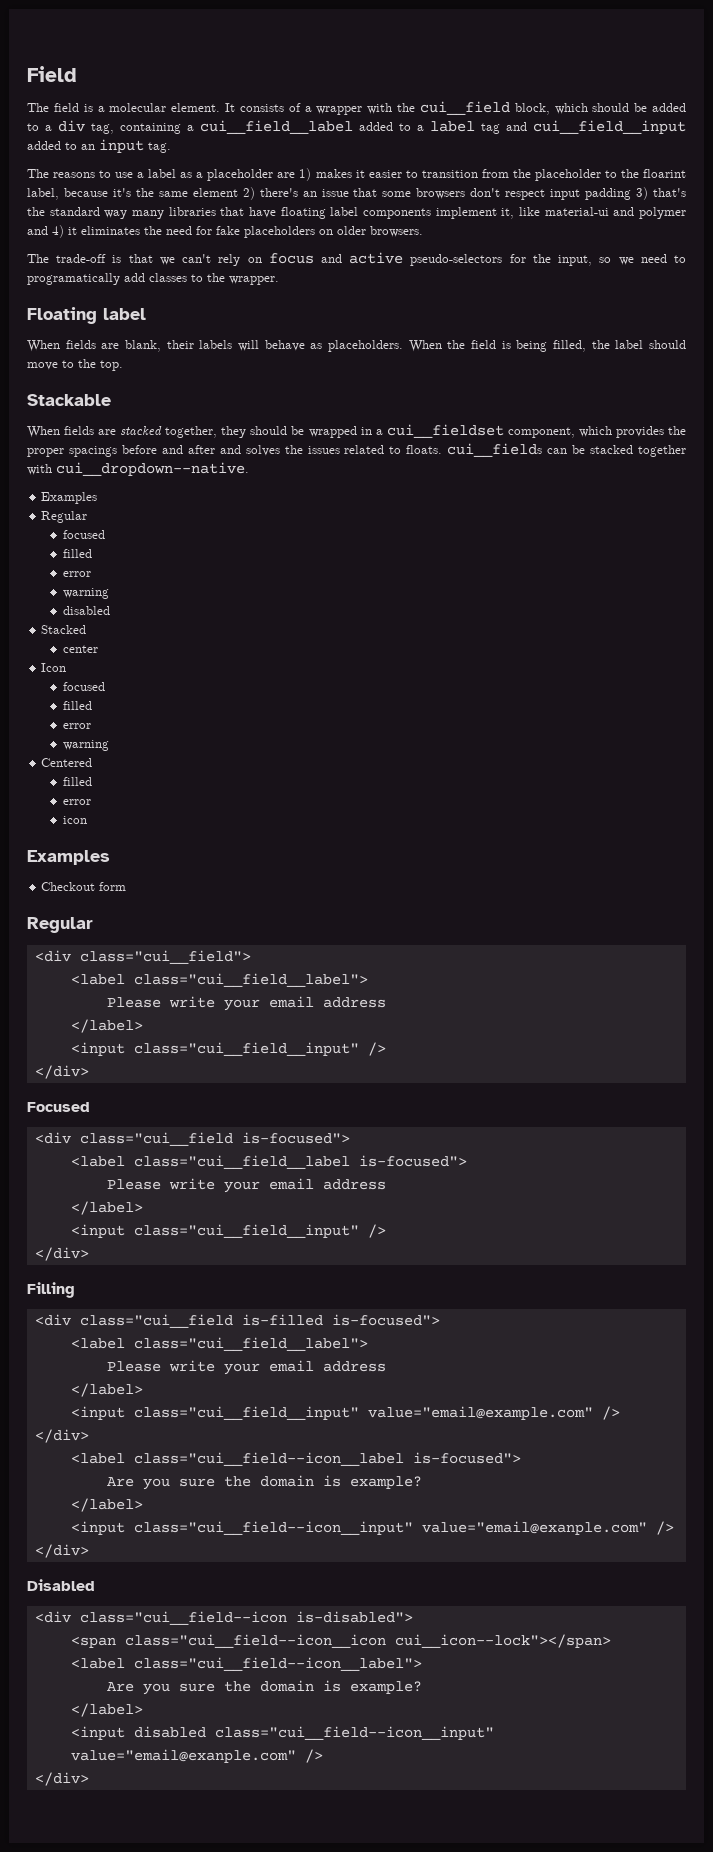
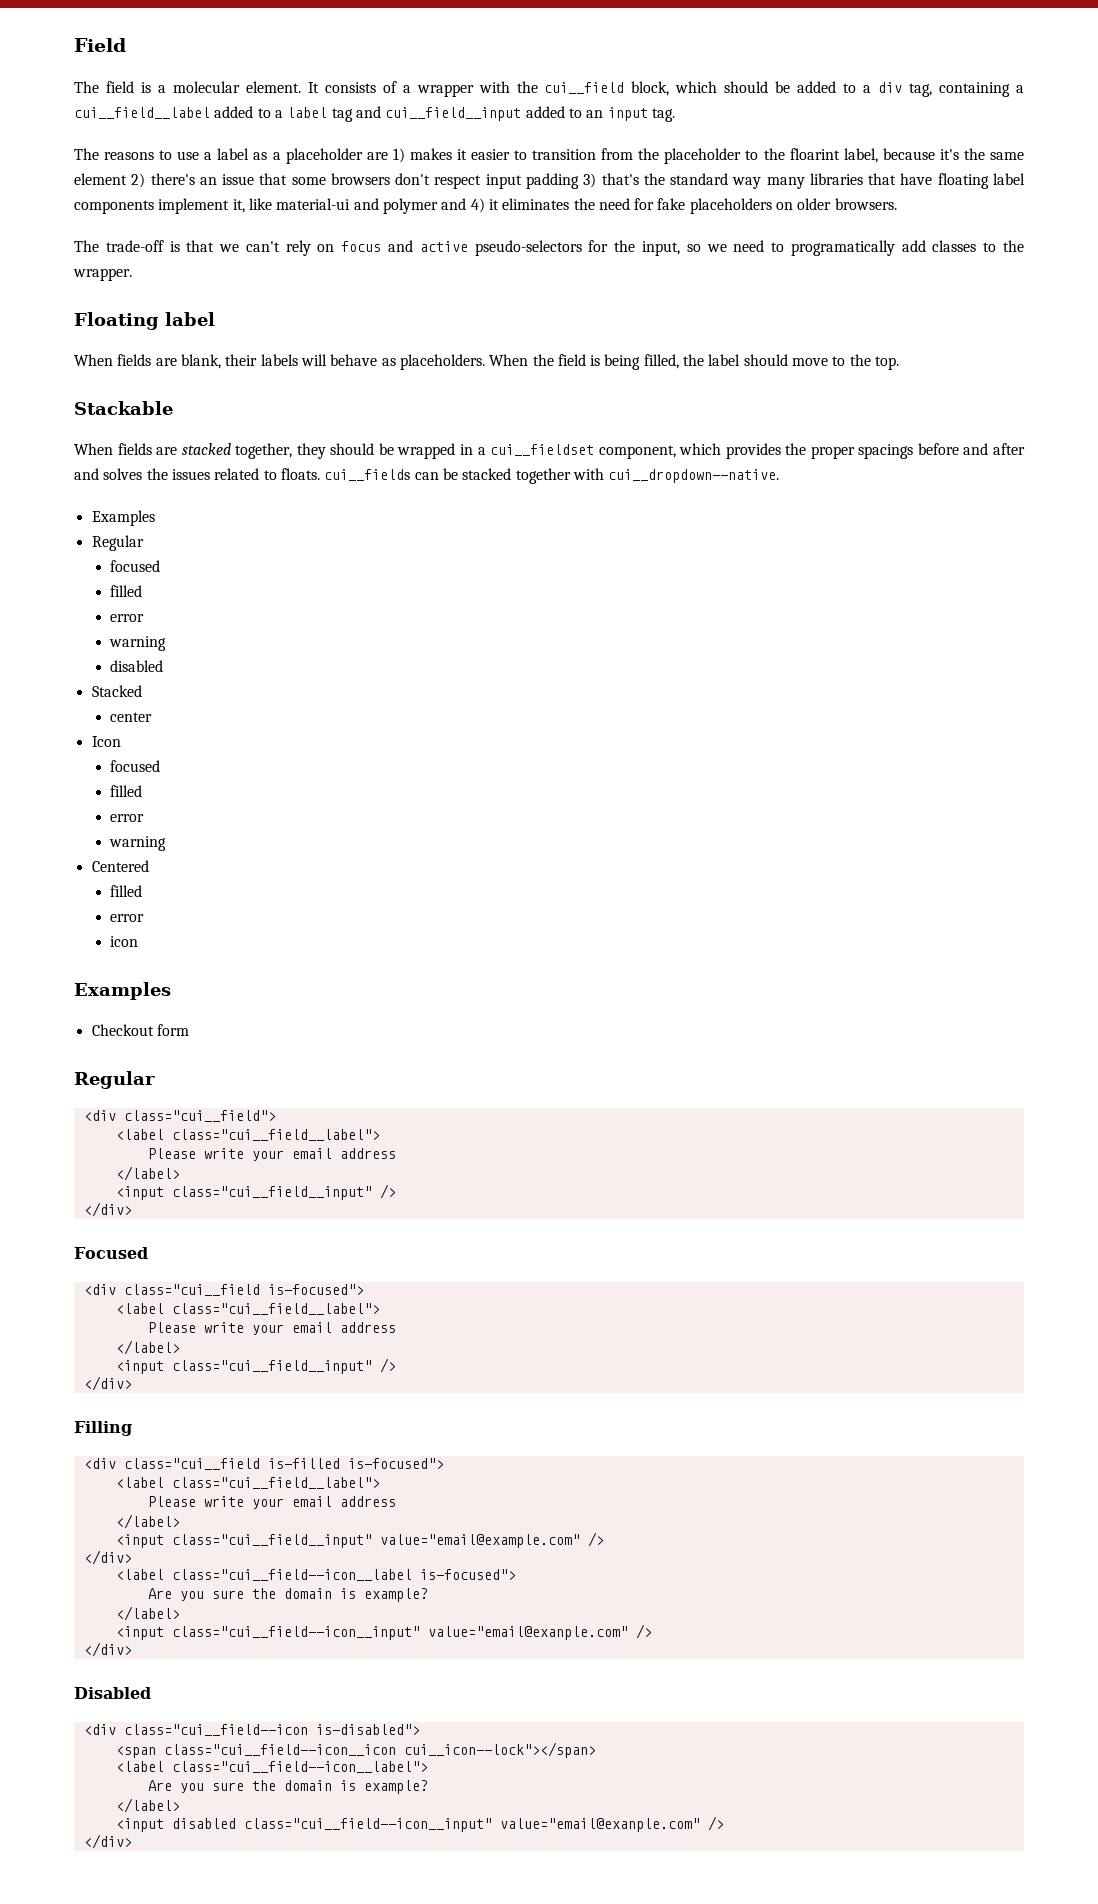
[133,1155,467,1169] class="cui__field__label is-focused"> -> [171,1303,380,1315] class="cui__field__label">

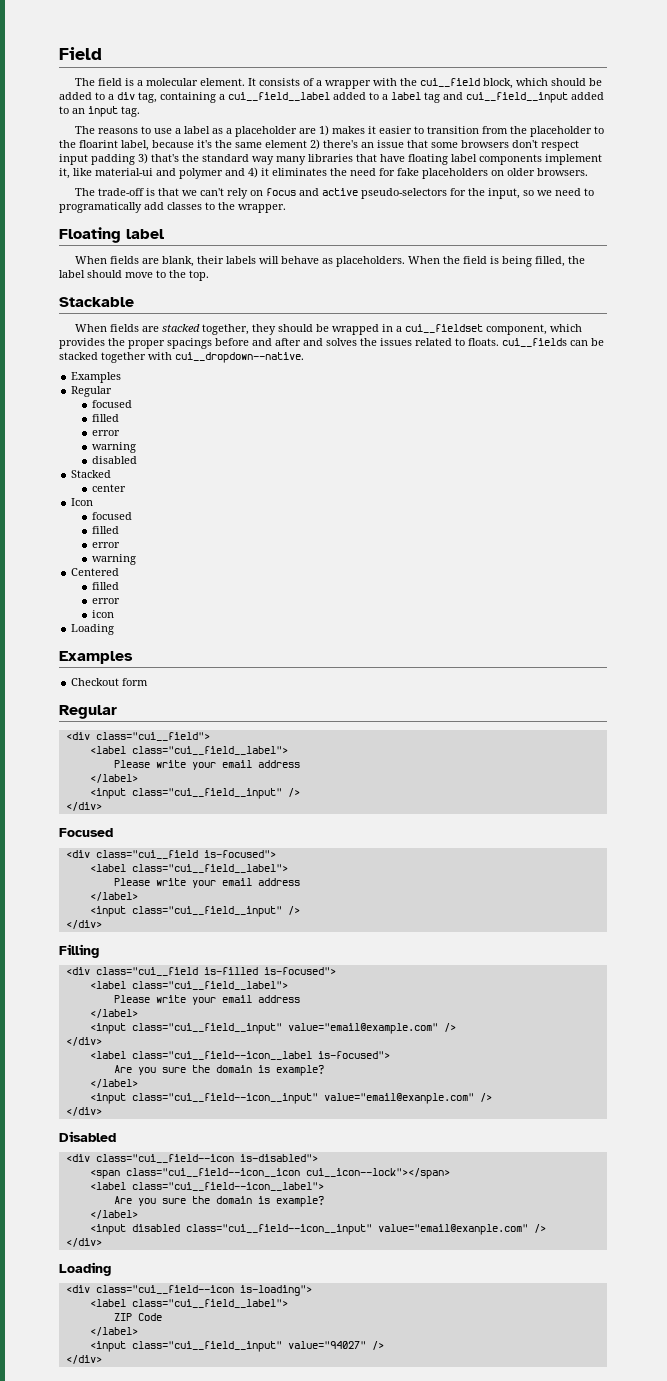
(139, 941) none -> [71,624,115,635] // Loading
(132, 1841) none -> [59,1262,111,1276] [65,1285,312,1296] [89,1299,288,1308] [113,1313,162,1321] [89,1327,138,1336] [89,1341,384,1352] [65,1355,102,1364] // Loading // <div class="cui__field--icon is-loading"> // <label class="cui__field__label"> // ZIP Code // </label> // <input class="cui__field__input" value="94027" /> // </div>

